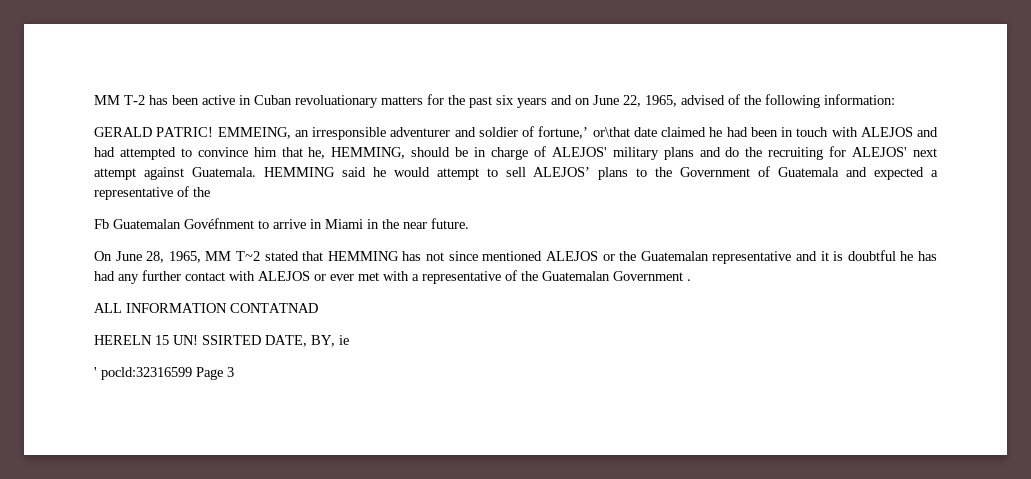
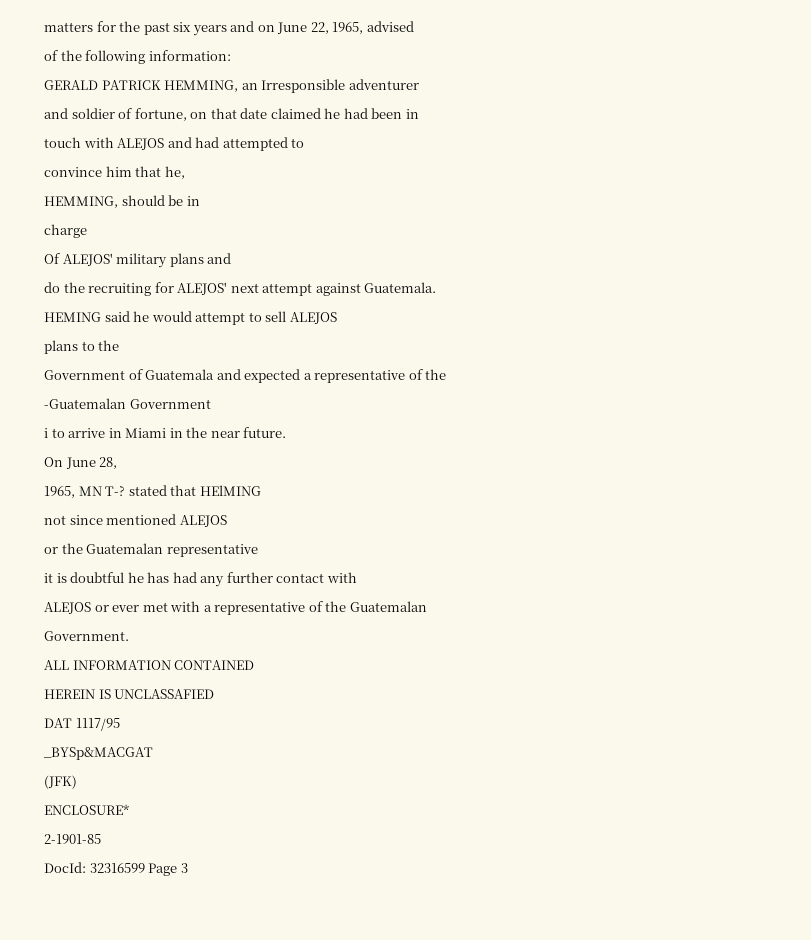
[94,95,378,108] MM T-2 has been active in Cuban revoluationary -> (44, 27) none
(725, 100) none -> (414, 26) //
[156,127,386,140] PATRIC! EMMEING, an irresponsible -> [101,79,346,93] PATRICK HEMMING, an Irresponsible
(451, 132) none -> (419, 84) //
[538,126,630,139] fortune,’ or\that -> [134,108,237,121] fortune, on that
(793, 132) none -> (419, 114) //
(192, 152) none -> (305, 143) //
(326, 153) none -> (185, 172) //
(487, 152) none -> (200, 201) //
[533,146,546,157] of -> [44,253,60,264] // Of
(721, 152) none -> (232, 258) //
[263,167,335,177] HEMMING -> [44,312,101,322] // HEMING
[533,167,591,177] ALEJOS’ -> [289,312,337,324] ALEJOS //
(673, 172) none -> (120, 345) //
[94,218,254,229] Fb Guatemalan Govéfnment -> [44,398,211,409] [44,428,48,438] -Guatemalan Government // i
[168,251,422,263] 1965, MM T~2 stated that HEMMING has -> [44,485,261,498] // 1965, MN T-? stated that HElMING //
(598, 256) none -> (227, 521) //
[795,251,817,261] and -> (258, 550) //
(255, 276) none -> (357, 577) //
[613,271,691,281] Government . -> [44,631,129,641] // Government.
[230,303,318,313] [94,335,349,347] [94,367,192,380] CONTATNAD // HERELN 15 UN! SSIRTED DATE, BY, ie // ' pocld:32316599 -> [174,660,255,670] [44,689,215,699] [44,718,120,731] [43,747,153,760] [44,775,77,789] [44,804,129,815] [44,834,101,844] [44,862,145,873] CONTAINED // HEREIN IS UNCLASSAFIED // DAT 1117/95 // _BYSp&MACGAT // (JFK) // ENCLOSURE* // 2-1901-85 // DocId: 32316599

